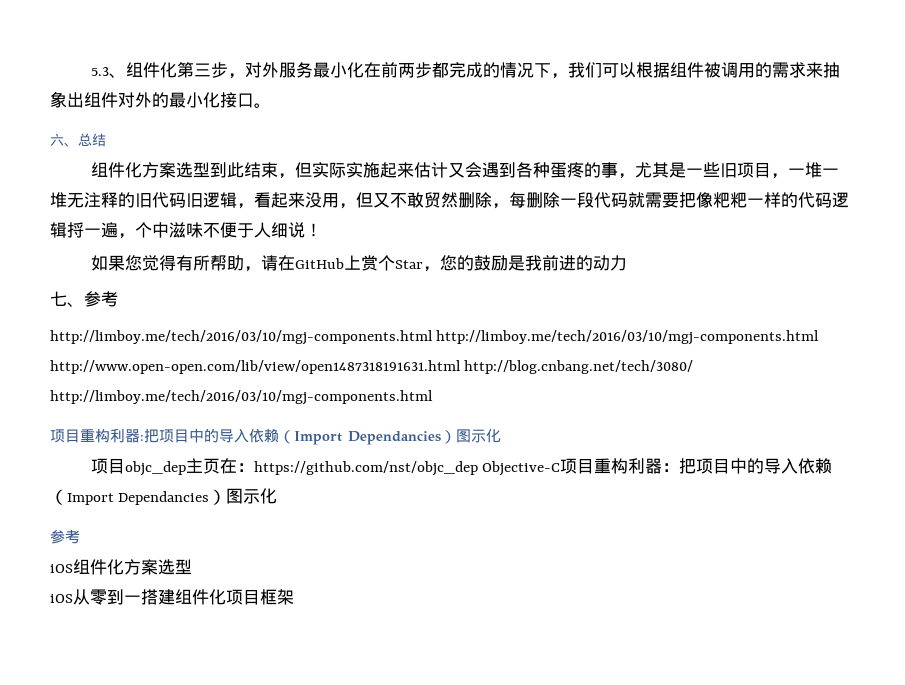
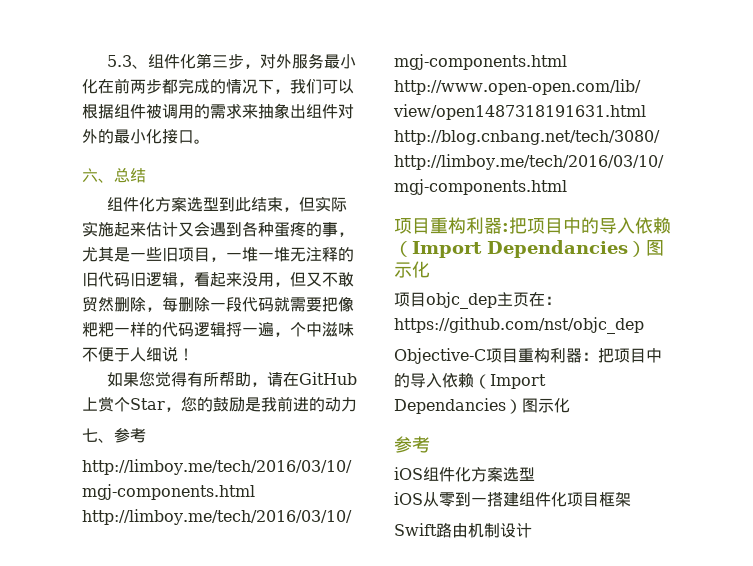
(478, 468) none -> (644, 325) //
(294, 597) none -> [394,523,532,538] // Swift路由机制设计

